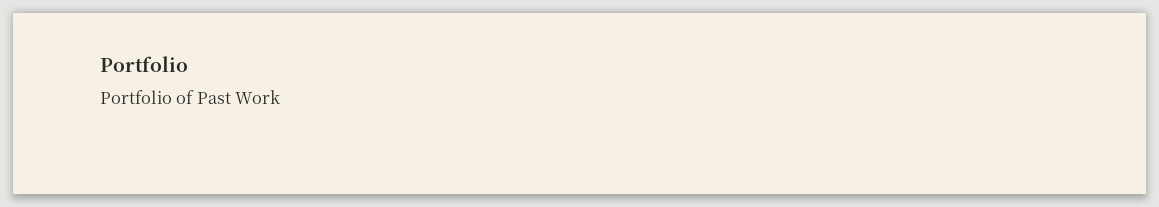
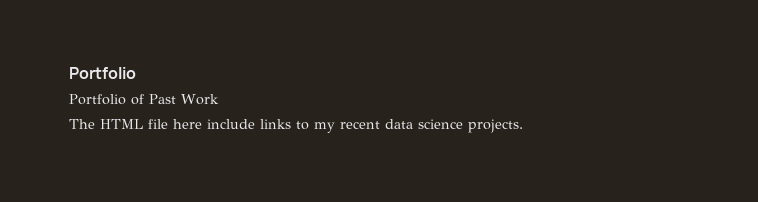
(281, 97) none -> [69,119,523,133] // The HTML file here include links to my recent data science projects.

